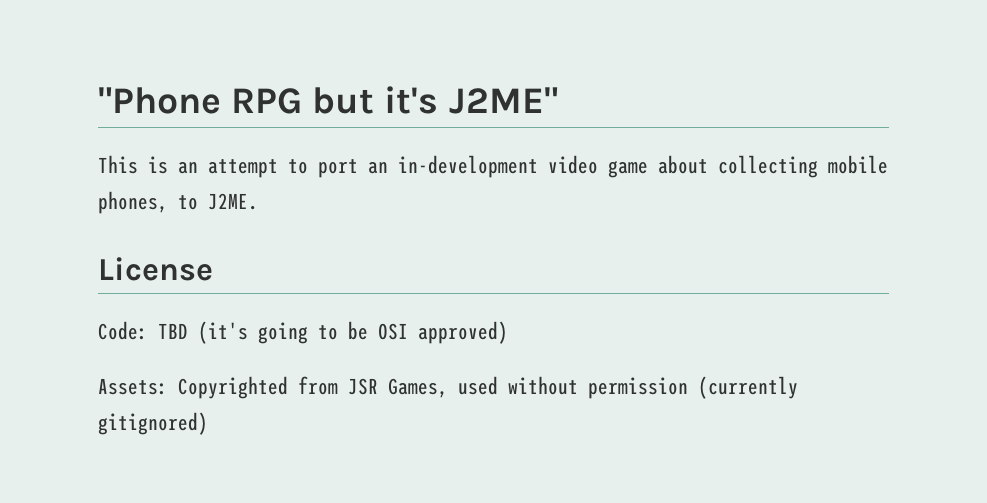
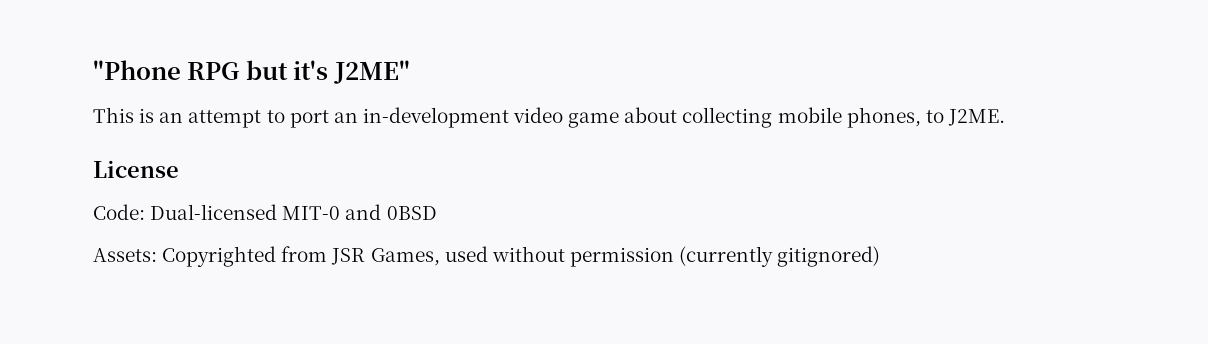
[158,321,508,344] TBD (it's going to be OSI approved) -> [150,204,437,220] Dual-licensed MIT-0 and 0BSD

